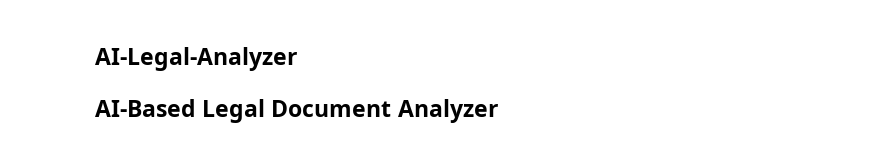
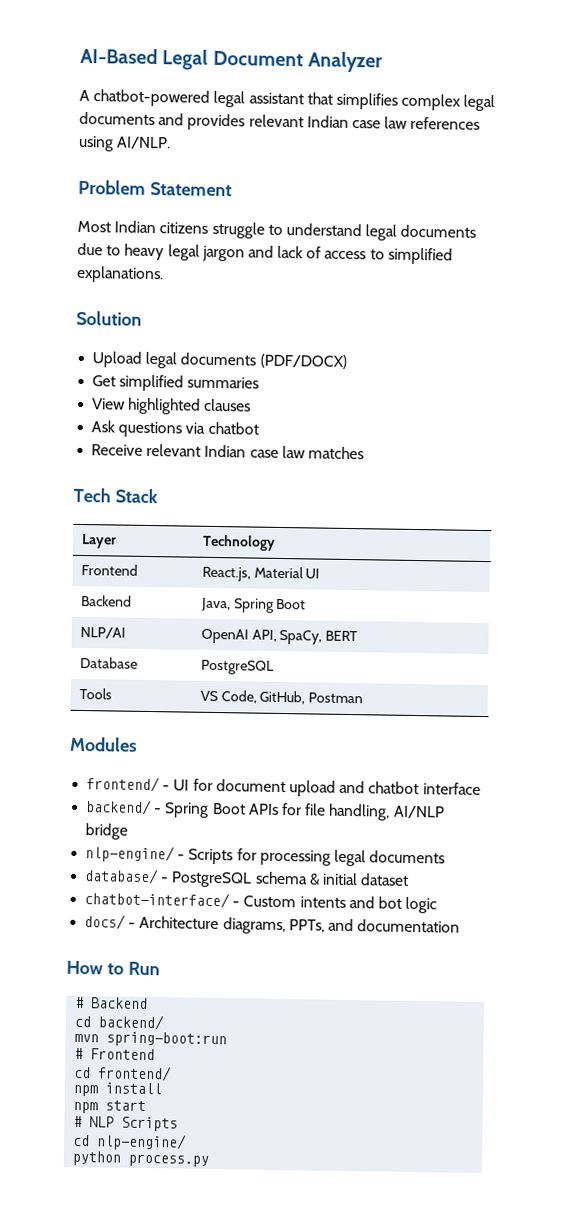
[95,47,297,71] AI-Legal-Analyzer // -> (80, 56) none
(498, 111) none -> [79,89,496,112] [79,111,481,131] [78,135,172,152] [78,179,232,197] [77,220,477,241] [77,242,453,265] [76,265,164,284] [76,310,142,326] [92,351,347,369] [92,374,260,392] [92,397,252,415] [91,420,259,438] [91,443,364,460] [73,487,158,504] [80,533,117,549] [201,534,276,551] [80,563,138,576] [201,566,321,582] [80,594,132,607] [200,597,307,613] [79,626,126,639] [200,628,359,645] [79,656,138,669] [200,659,274,675] [78,687,112,700] [199,690,364,705] [69,736,138,752] [86,776,481,797] [85,799,445,821] [85,823,129,840] [85,845,446,867] [84,868,410,888] [84,891,438,914] [84,914,461,935] [66,960,160,976] [75,996,149,1010] [74,1014,165,1031] [74,1031,228,1048] [74,1047,156,1061] [74,1065,173,1082] [73,1082,163,1097] [73,1100,147,1114] [73,1115,179,1132] [73,1133,188,1151] [72,1150,210,1167] // A chatbot-powered legal assistant that simplifies complex legal documents and provides relevant Indian case law references using AI/NLP. // Problem Statement // Most Indian citizens struggle to understand legal documents due to heavy legal jargon and lack of access to simplified explanations. // Solution // Upload legal documents (PDF/DOCX) // Get simplified summaries // View highlighted clauses // Ask questions via chatbot // Receive relevant Indian case law matches // Tech Stack // Layer | Technology // Frontend | React.js, Material UI // Backend | Java, Spring Boot // NLP/AI | OpenAI API, SpaCy, BERT // Database | PostgreSQL // Tools | VS Code, GitHub, Postman // Modules // frontend/ - UI for document upload and chatbot interface // backend/ - Spring Boot APIs for file handling, AI/NLP bridge // nlp-engine/ - Scripts for processing legal documents // database/ - PostgreSQL schema & initial dataset // chatbot-interface/ - Custom intents and bot logic // docs/ - Architecture diagrams, PPTs, and documentation // How to Run // # Backend // cd backend/ // mvn spring-boot:run // # Frontend // cd frontend/ // npm install // npm start // # NLP Scripts // cd nlp-engine/ // python process.py

